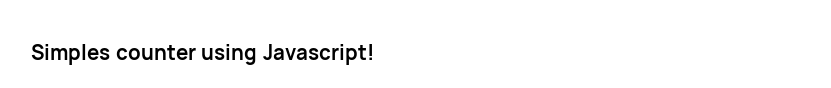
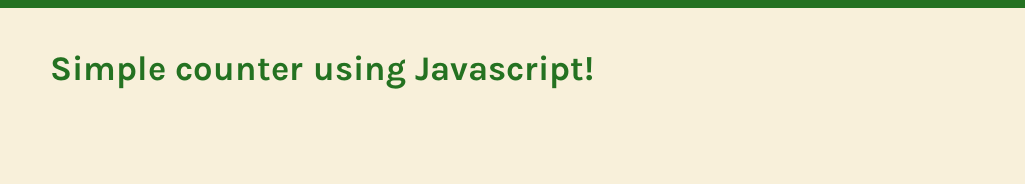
[31,44,110,65] Simples -> [50,55,166,89] Simple

